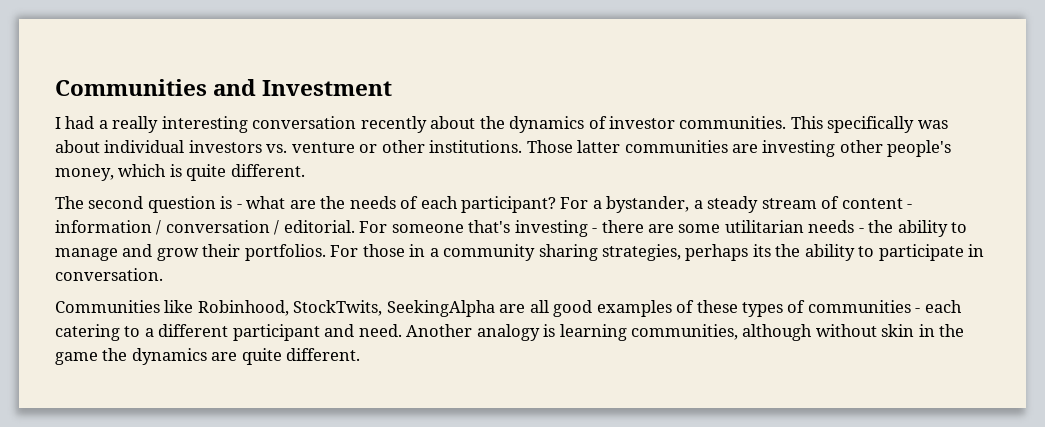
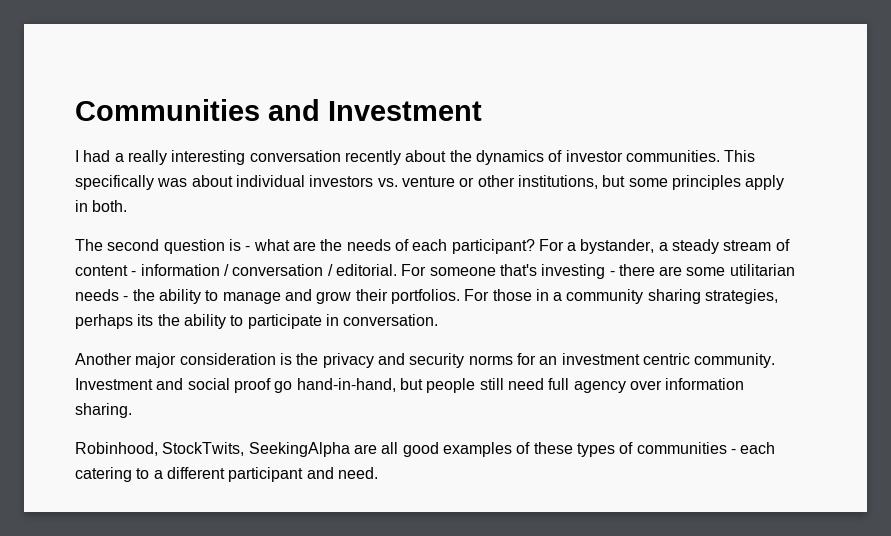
[429,140,952,157] [55,164,305,181] institutions. Those latter communities are investing other people's money, which is quite different. -> [517,175,785,190] [75,200,128,212] institutions, but some principles apply in both.
[55,300,194,313] Communities like -> [75,353,776,368] [75,378,745,393] [75,403,132,418] Another major consideration is the privacy and security norms for an investment centric community. Investment and social proof go hand-in-hand, but people still need full agency over information sharing. //
[406,324,965,341] [55,348,361,365] Another analogy is learning communities, although without skin in the game the dynamics are quite different. -> (378, 473) none

